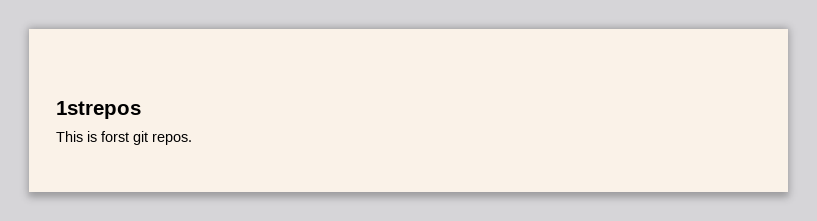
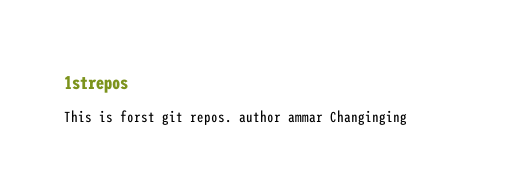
(192, 139) none -> [239,110,407,125] author ammar Changinging

